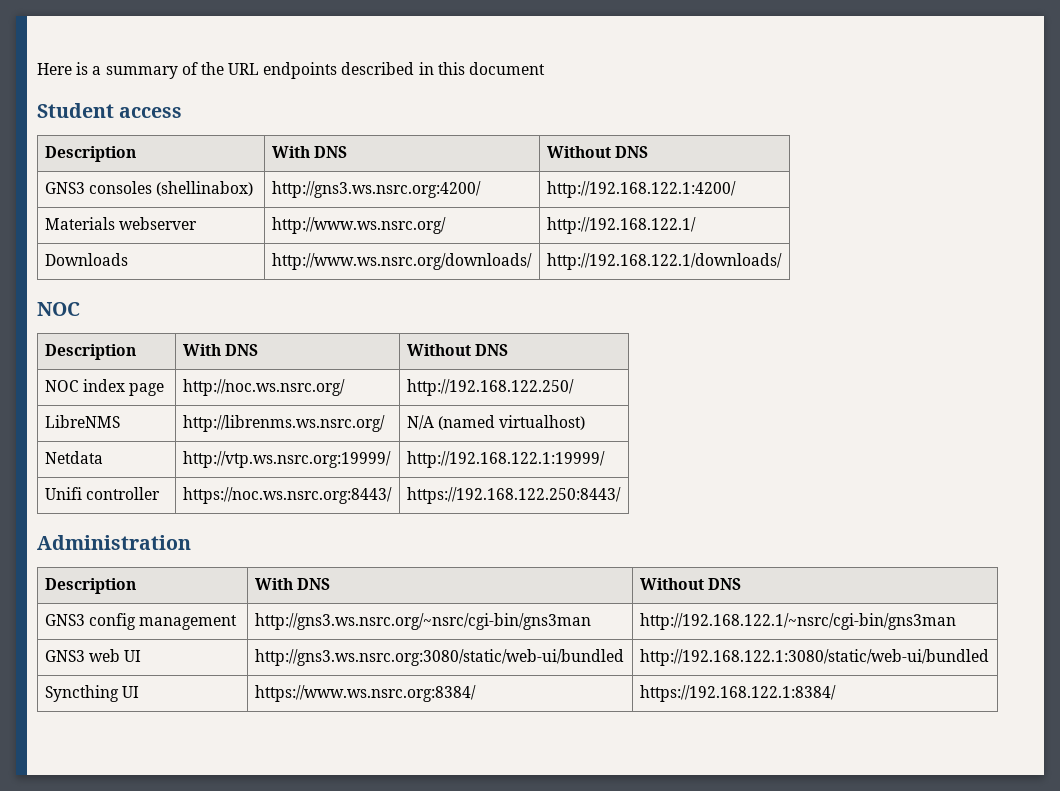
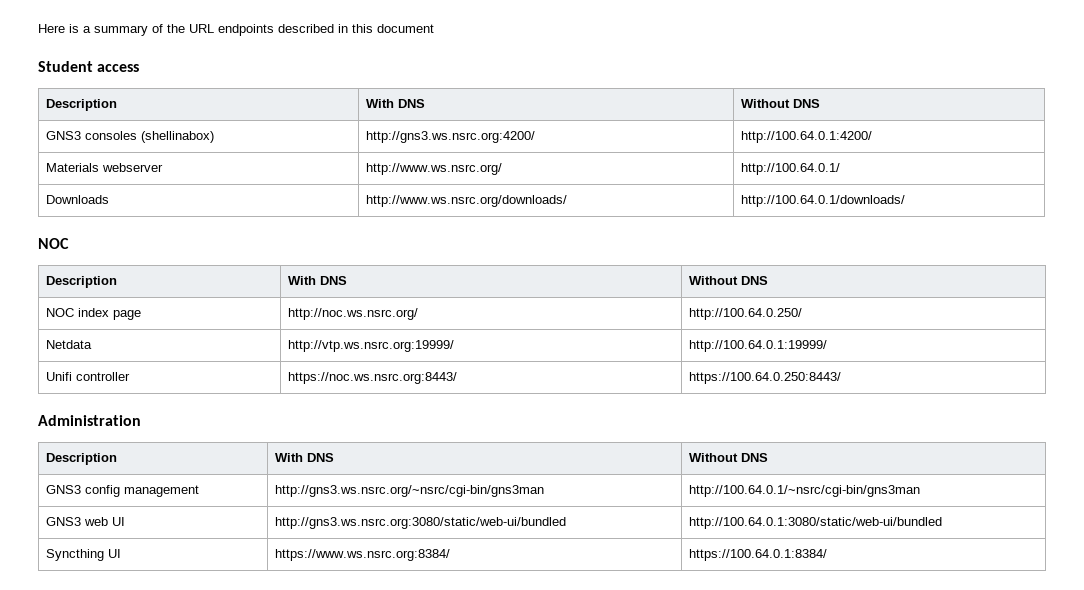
[546,181,736,198] http://192.168.122.1:4200/ -> [740,131,872,143] http://100.64.0.1:4200/
[546,217,696,234] http://192.168.122.1/ -> [740,163,840,175] http://100.64.0.1/
[546,253,782,270] http://192.168.122.1/downloads/ -> [740,195,905,207] http://100.64.0.1/downloads/
[406,379,574,396] [44,415,120,428] [182,415,385,432] [406,415,586,430] http://192.168.122.250/ // LibreNMS | http://librenms.ws.nsrc.org/ | N/A (named virtualhost) -> [688,308,802,320] http://100.64.0.250/
[406,451,605,468] http://192.168.122.1:19999/ -> [688,340,827,352] http://100.64.0.1:19999/
[406,487,621,504] https://192.168.122.250:8443/ -> [688,372,841,384] https://100.64.0.250:8443/
[639,613,956,630] http://192.168.122.1/~nsrc/cgi-bin/gns3man -> [688,485,920,497] http://100.64.0.1/~nsrc/cgi-bin/gns3man
[639,649,989,666] http://192.168.122.1:3080/static/web-ui/bundled -> [688,517,942,529] http://100.64.0.1:3080/static/web-ui/bundled
[639,685,836,702] https://192.168.122.1:8384/ -> [688,549,827,561] https://100.64.0.1:8384/

